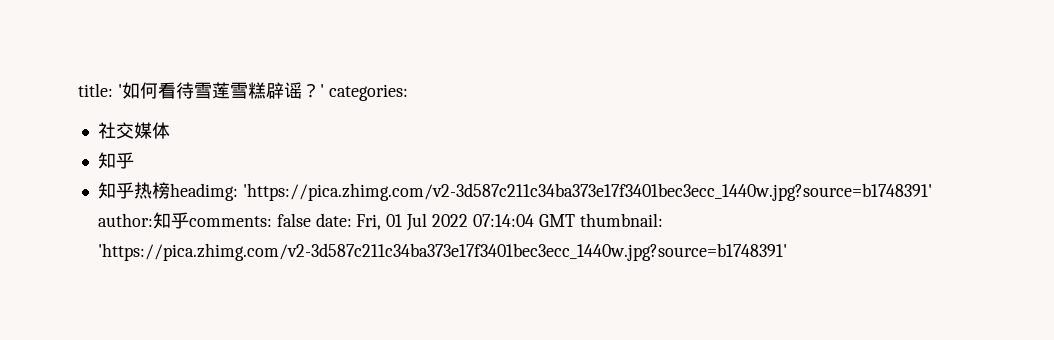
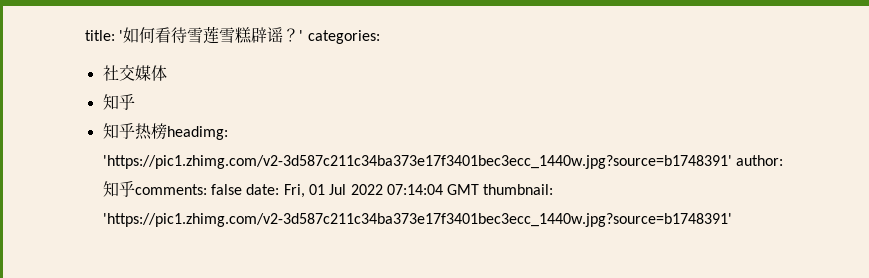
[242,183,932,201] 'https://pica.zhimg.com/v2-3d587c211c34ba373e17f3401bec3ecc_1440w.jpg?source=b1748391' -> [102,155,732,169] 'https://pic1.zhimg.com/v2-3d587c211c34ba373e17f3401bec3ecc_1440w.jpg?source=b1748391'
[97,243,787,261] 'https://pica.zhimg.com/v2-3d587c211c34ba373e17f3401bec3ecc_1440w.jpg?source=b1748391' -> [102,213,732,227] 'https://pic1.zhimg.com/v2-3d587c211c34ba373e17f3401bec3ecc_1440w.jpg?source=b1748391'

